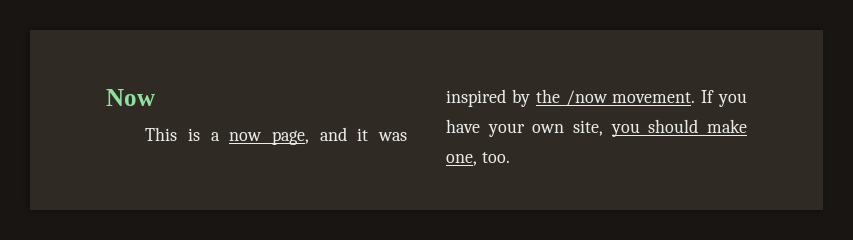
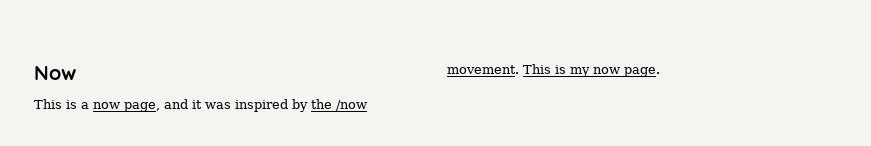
[701,90,747,107] [446,119,747,137] [446,152,510,166] If you have your own site, you should make one, too. -> [523,64,660,77] This is my now page.

